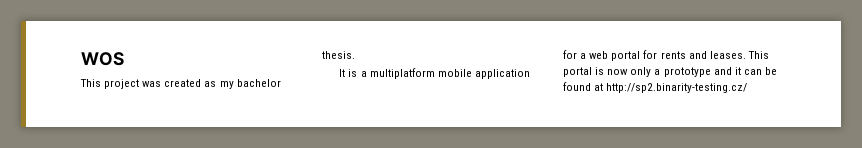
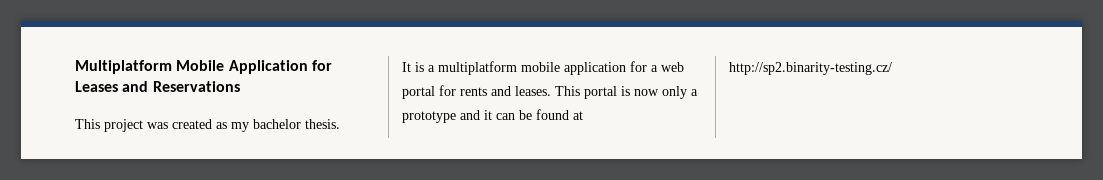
[81,52,124,66] WOS -> [75,60,332,74] [75,81,240,92] Multiplatform Mobile Application for Leases and Reservations

